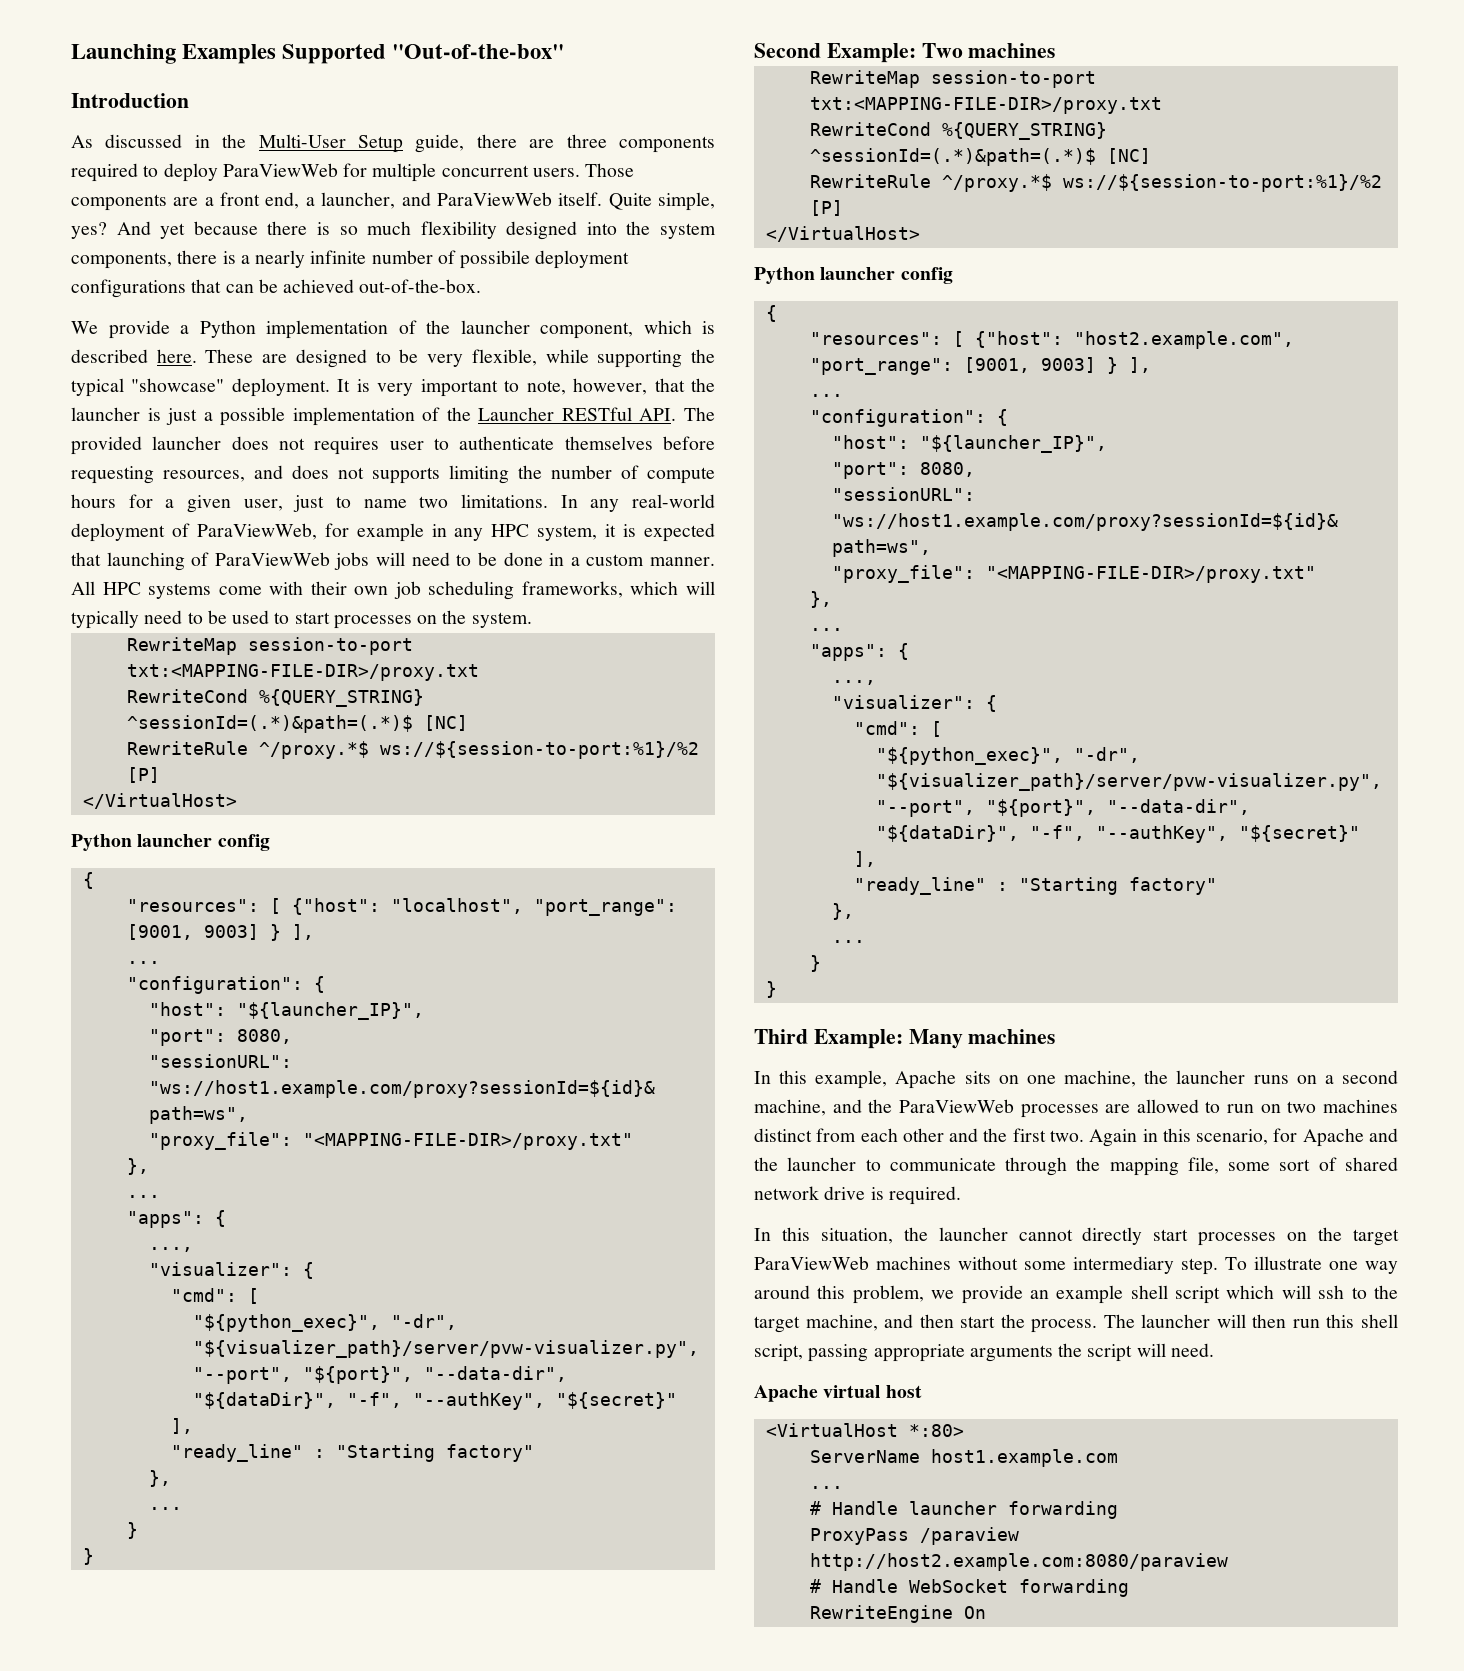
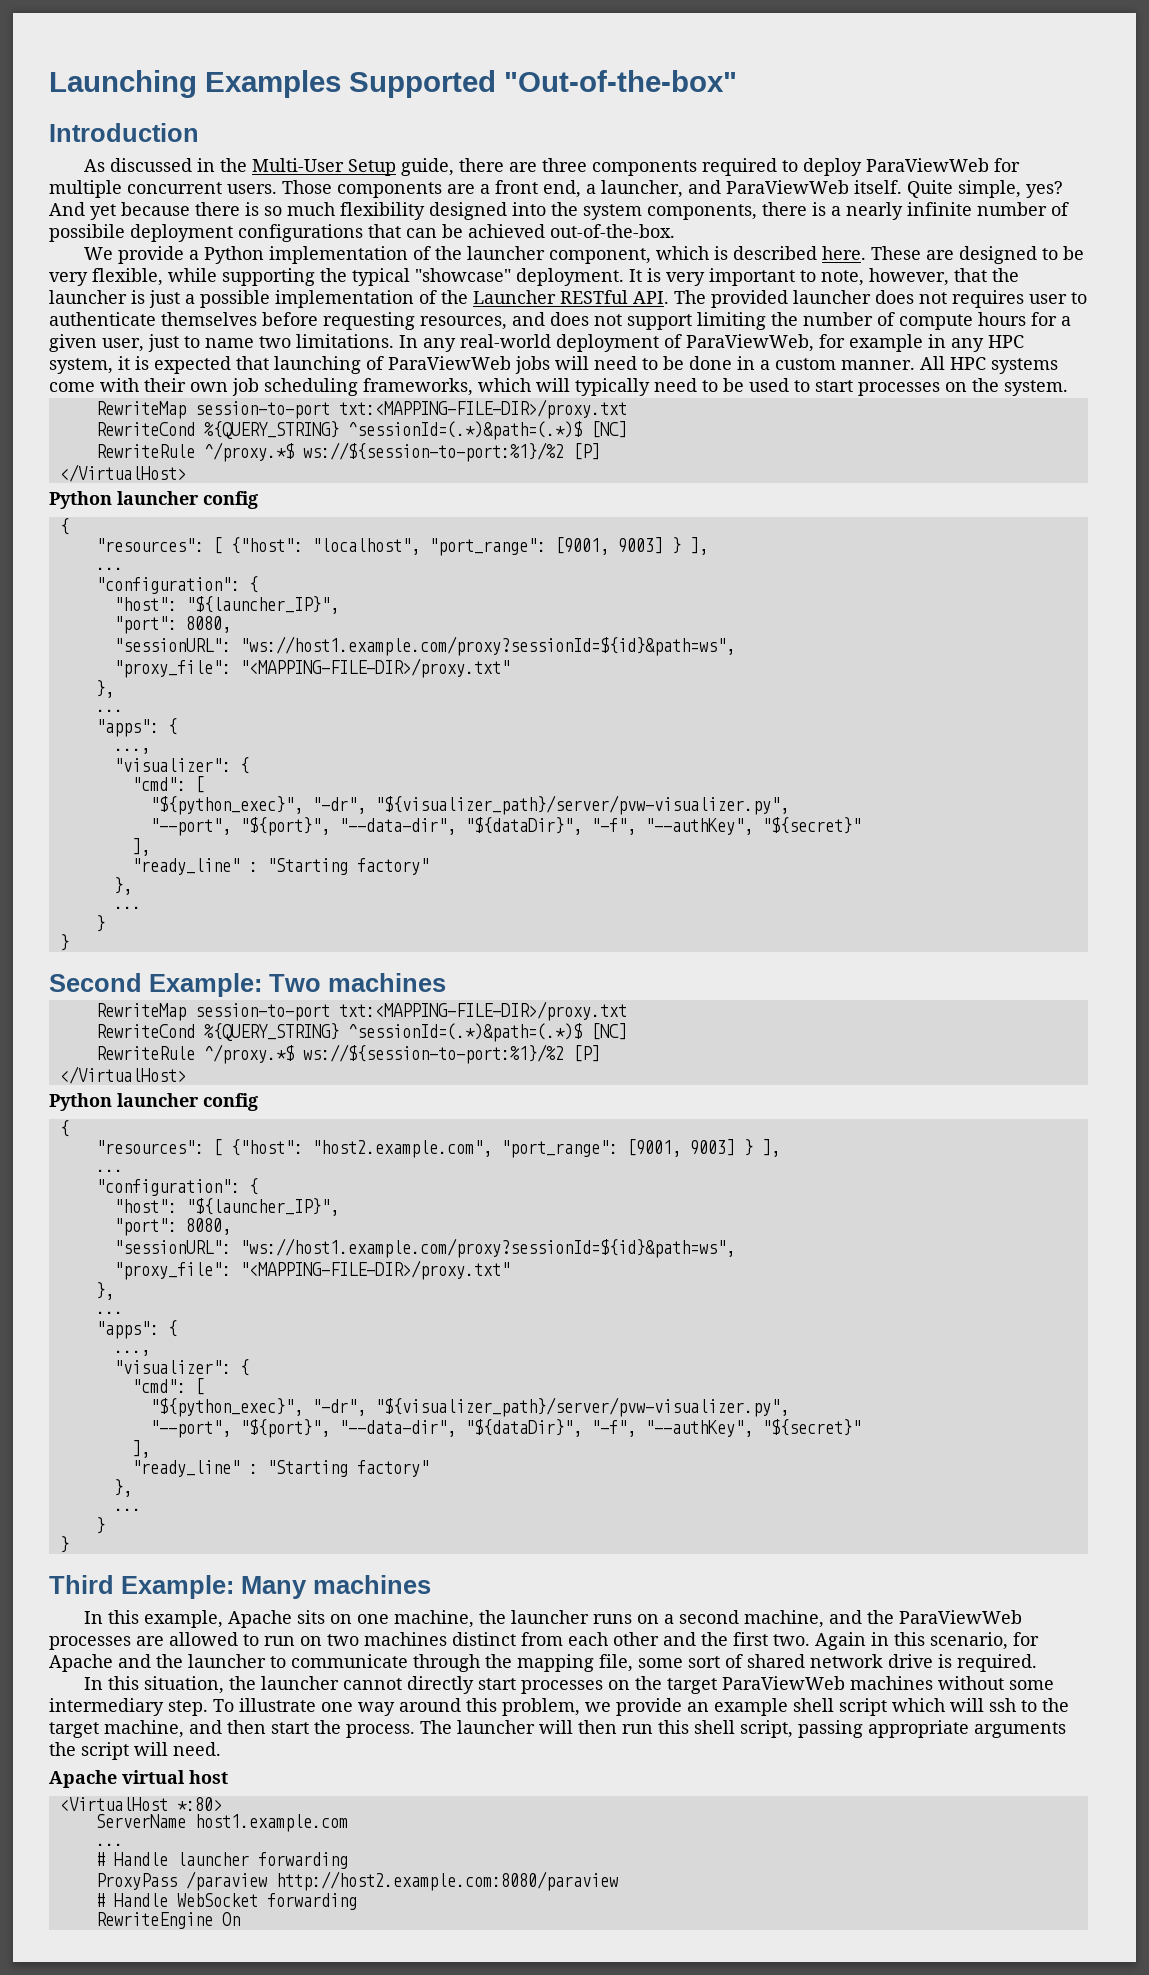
[372,467,440,484] supports -> [627,314,692,330] support

